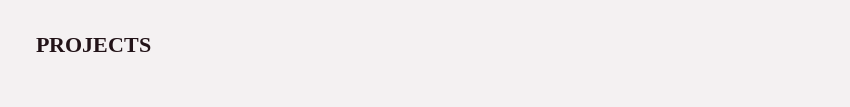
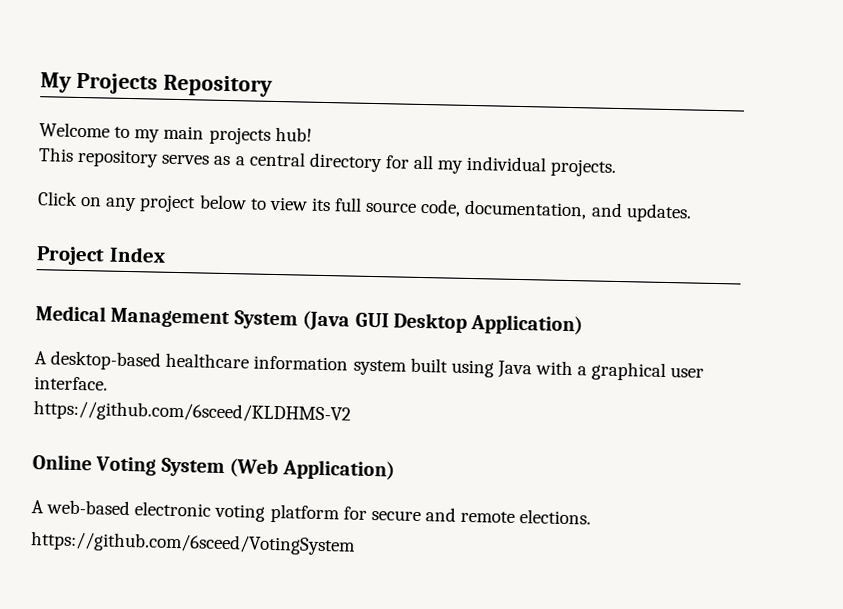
[36,38,151,52] PROJECTS -> [40,72,273,97] [39,122,312,145] [38,147,617,177] [37,191,692,223] [36,246,166,266] [35,305,584,336] [34,350,705,382] [34,376,108,391] [33,400,351,425] [32,454,395,481] [31,499,592,525] [30,531,356,556] My Projects Repository // Welcome to my main projects hub! // This repository serves as a central directory for all my individual projects. // Click on any project below to view its full source code, documentation, and updates. // Project Index // Medical Management System (Java GUI Desktop Application) // A desktop-based healthcare information system built using Java with a graphical user interface. // https://github.com/6sceed/KLDHMS-V2 // Online Voting System (Web Application) // A web-based electronic voting platform for secure and remote elections. // https://github.com/6sceed/VotingSystem

